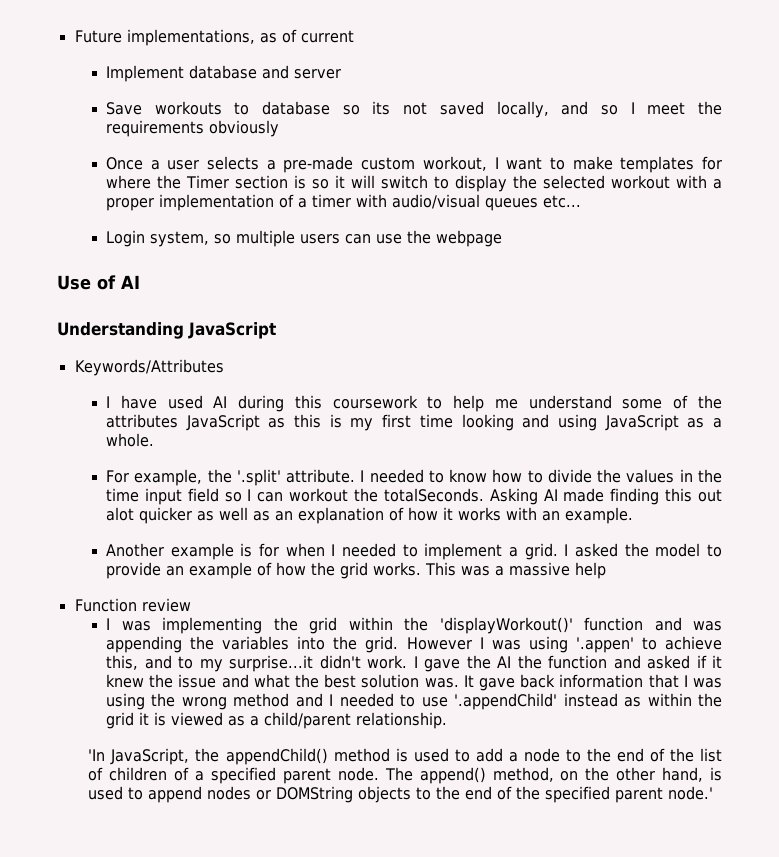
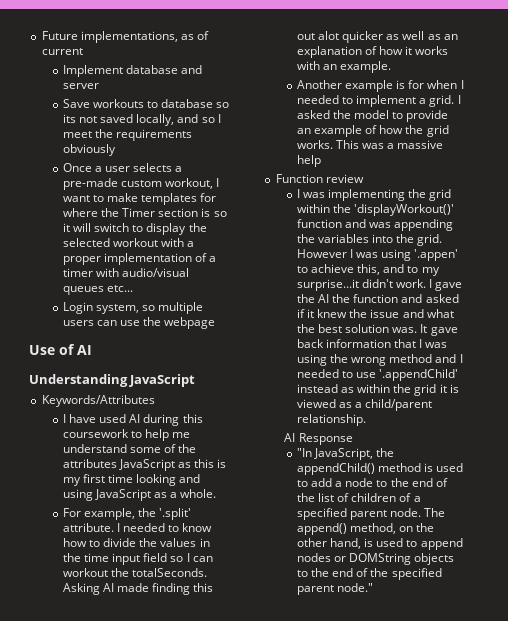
[88,749,106,761] 'In -> [284,433,353,445] [297,448,313,457] AI Response // "In
[668,786,714,800] node.' -> [337,583,374,592] node."

